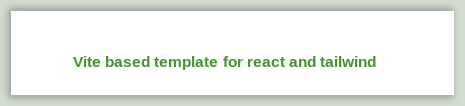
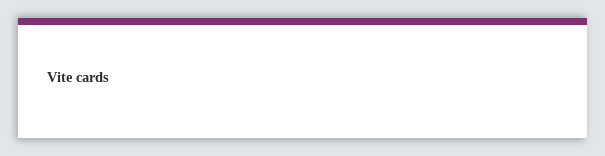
[105,56,377,70] based template for react and tailwind -> [76,72,109,82] cards

